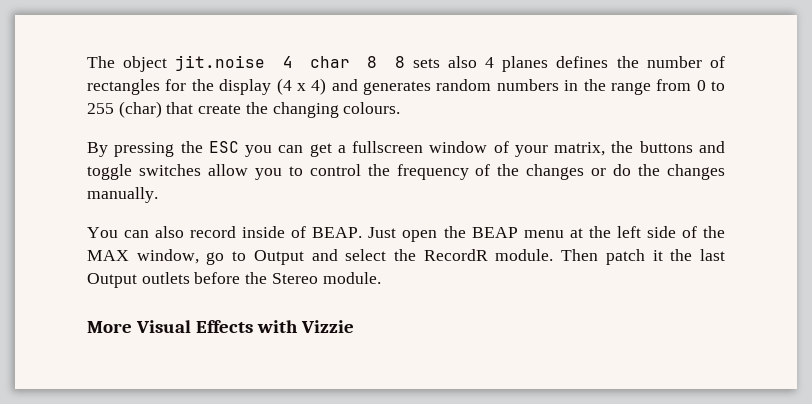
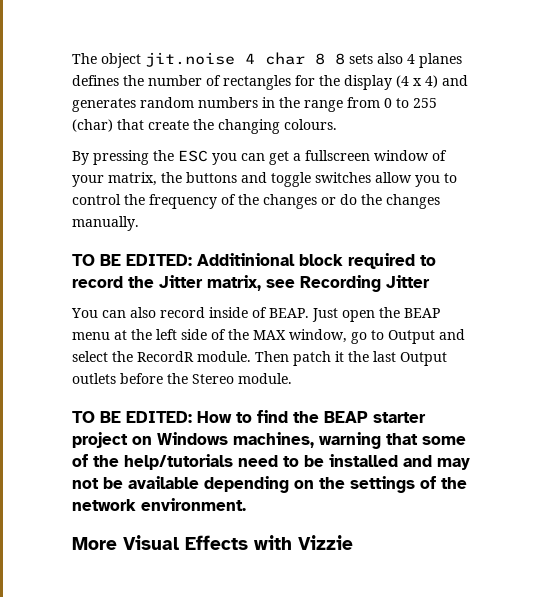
(158, 195) none -> [72,253,436,269] [72,275,430,292] // TO BE EDITED: Additinional block required to record the Jitter matrix, see Recording Jitter
(381, 278) none -> [72,410,426,423] [72,432,466,449] [72,454,470,470] [72,476,467,493] [72,498,246,511] // TO BE EDITED: How to find the BEAP starter project on Windows machines, warning that some of the help/tutorials need to be installed and may not be available depending on the settings of the network environment.

